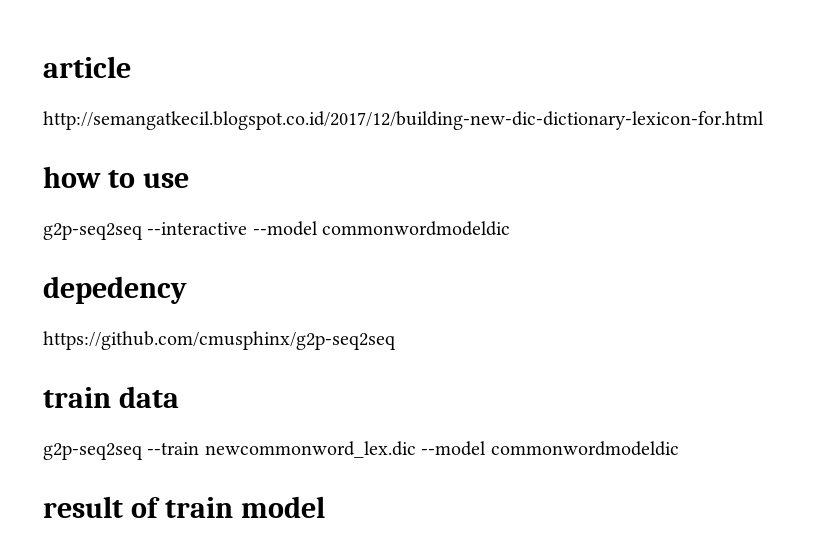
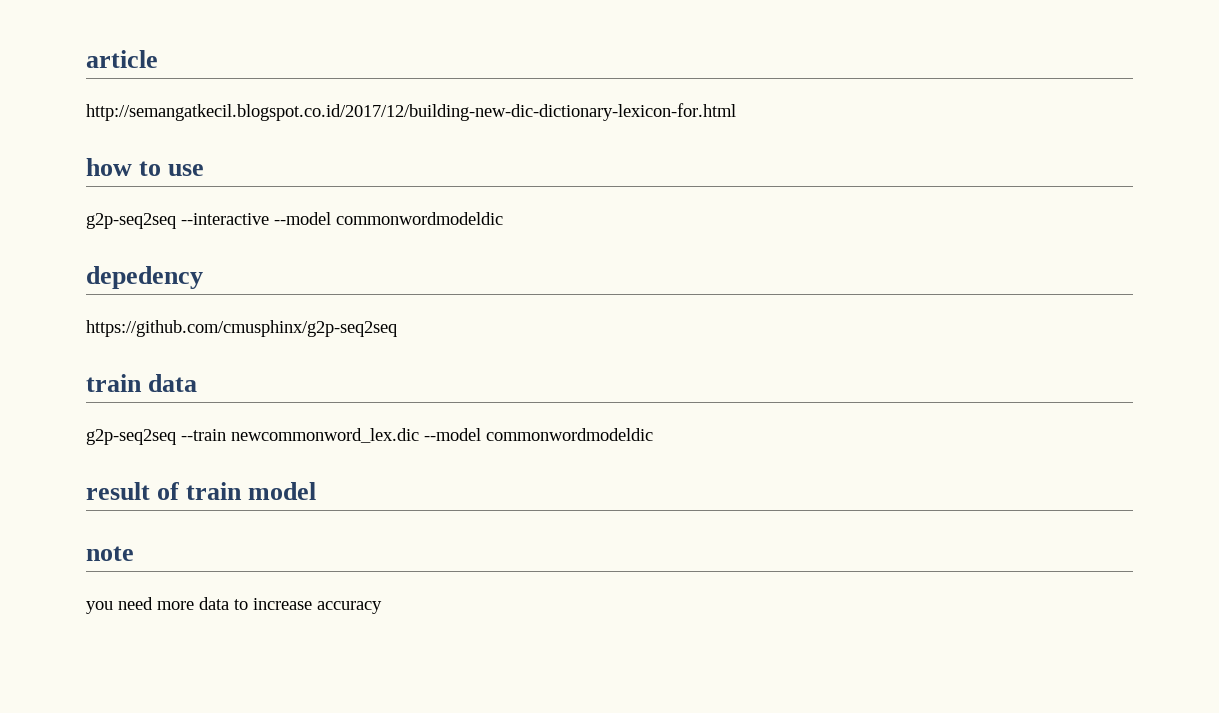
(326, 507) none -> [86,546,134,561] [86,597,382,614] // note // you need more data to increase accuracy

